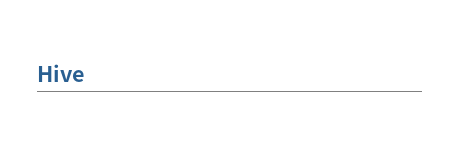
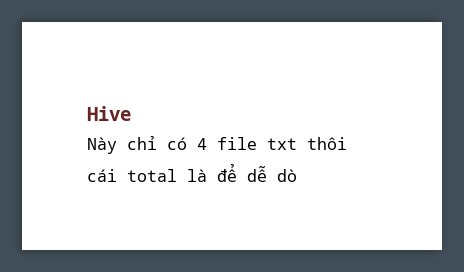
(84, 73) none -> [87,135,347,154] [87,163,297,182] // Này chỉ có 4 file txt thôi // cái total là để dễ dò

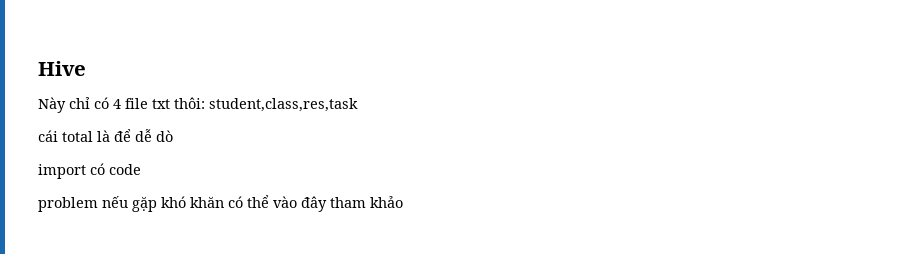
[307,137,347,150] thôi -> [174,97,358,112] thôi: student,class,res,task
(297, 175) none -> [38,163,141,179] [38,195,403,212] // import có code // problem nếu gặp khó khăn có thể vào đây tham khảo

